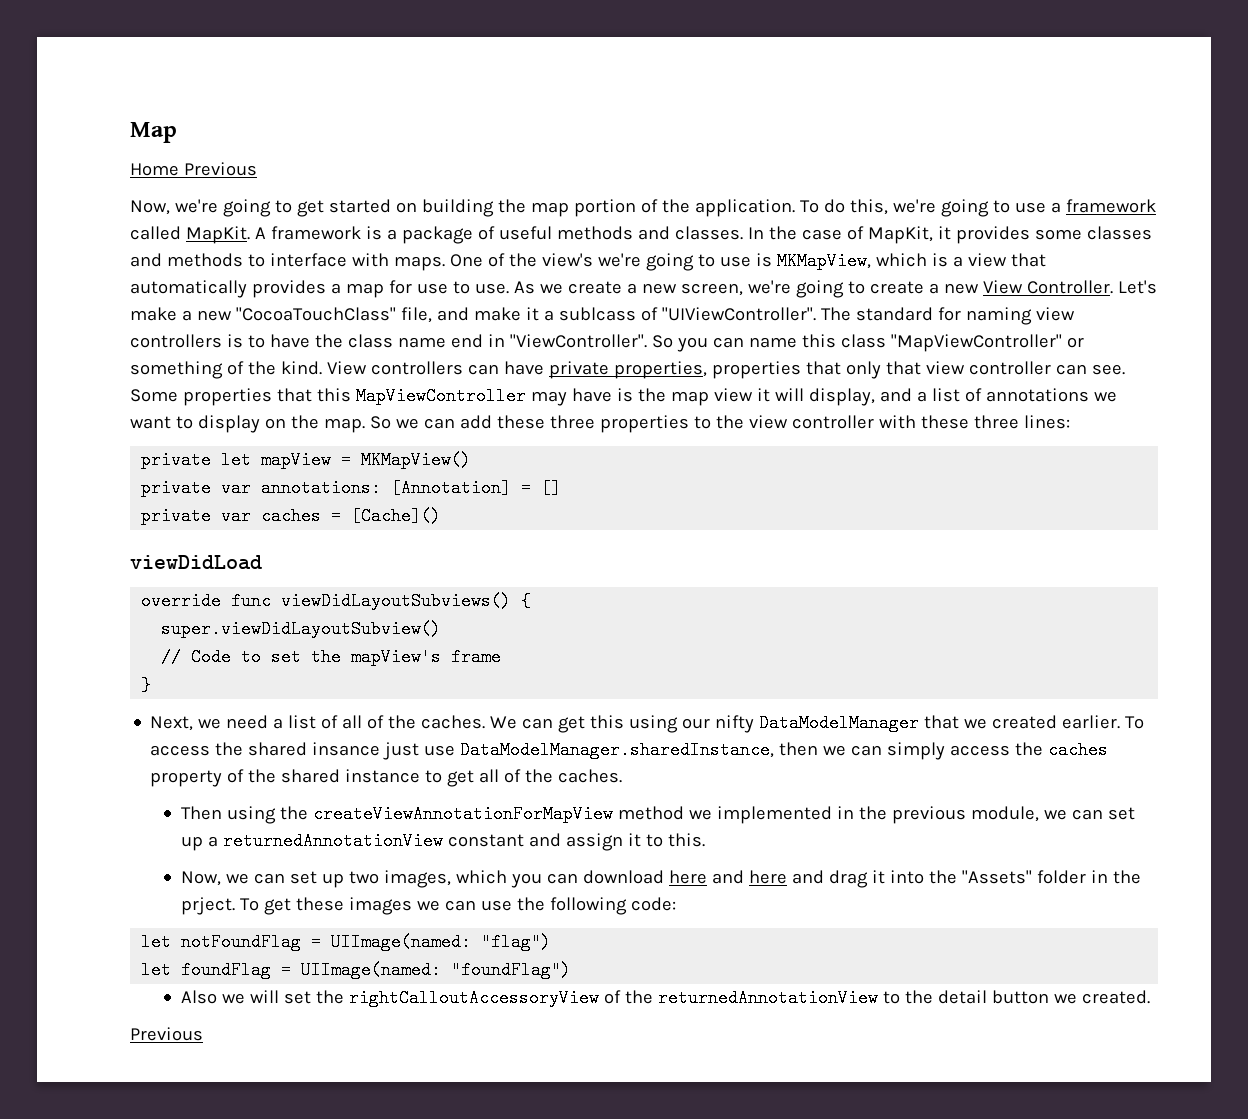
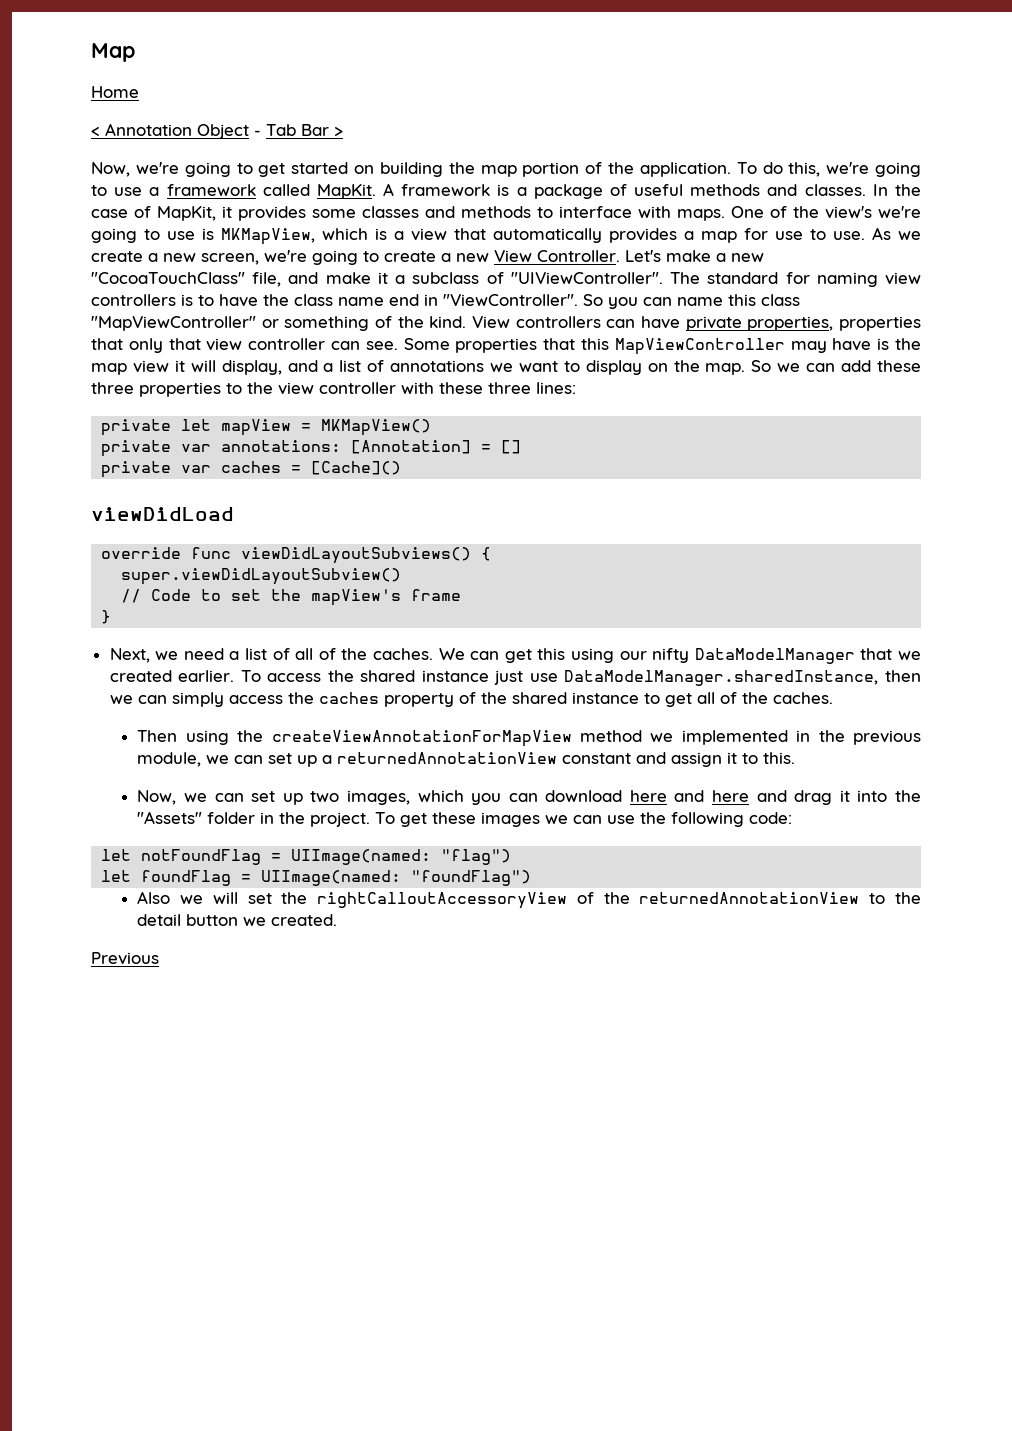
[183,162,257,176] Previous -> [91,123,343,139] // < Annotation Object - Tab Bar >
[558,307,636,321] sublcass -> [412,272,480,284] subclass
[312,742,381,756] insance -> [421,670,489,682] instance
[180,897,235,915] prject. -> [310,812,371,827] project.

